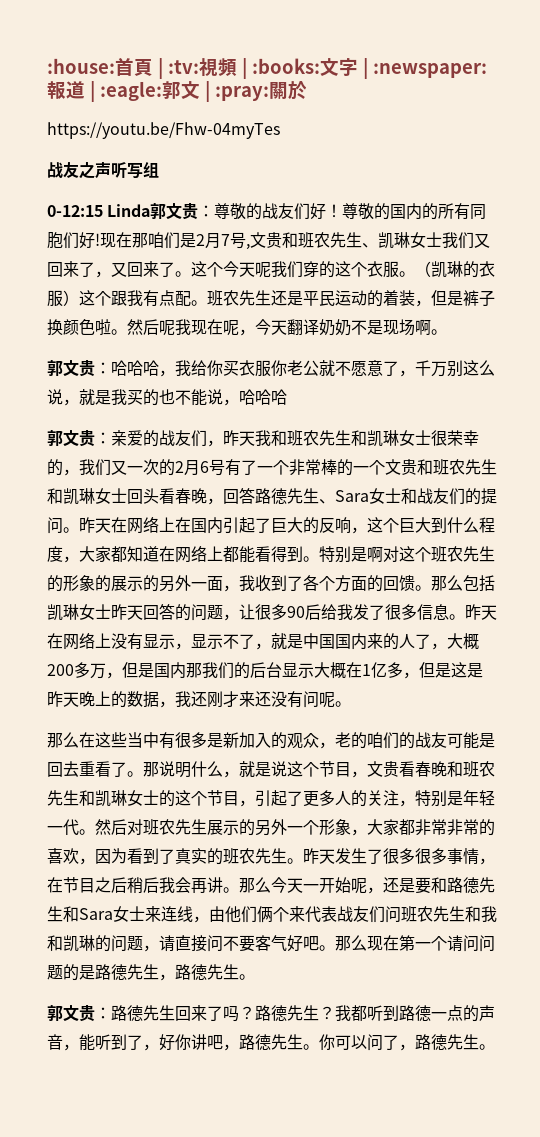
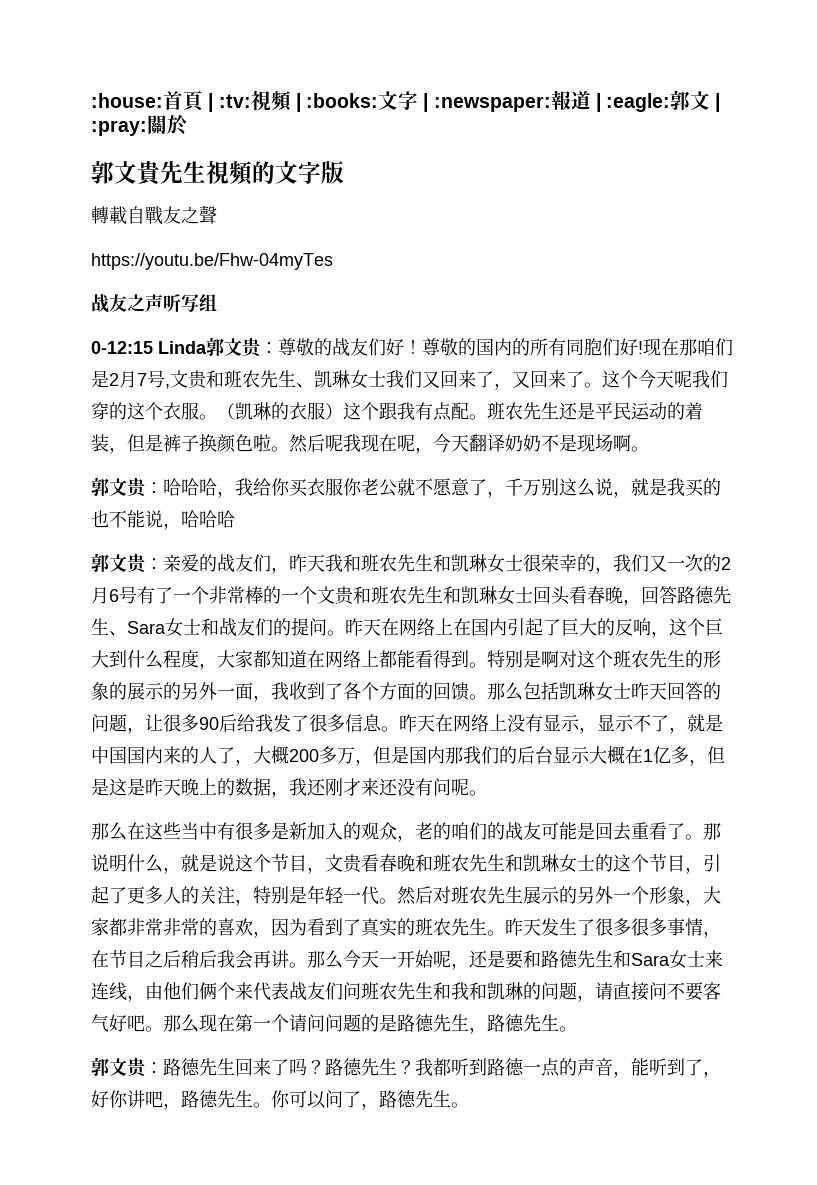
(307, 90) none -> [91,161,344,186] [91,205,217,225] // 郭文貴先生視頻的文字版 // 轉載自戰友之聲

